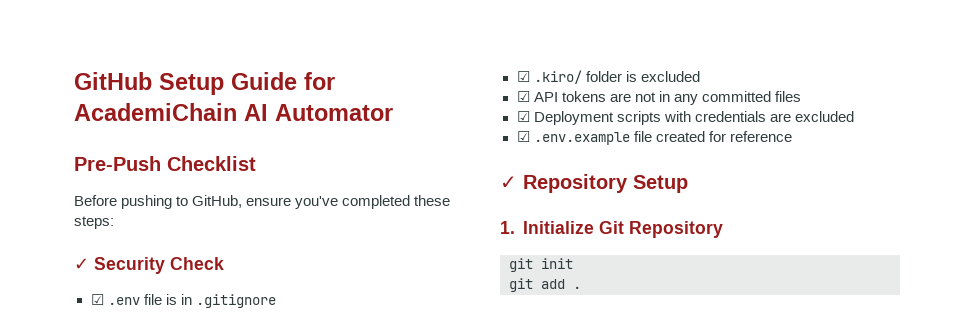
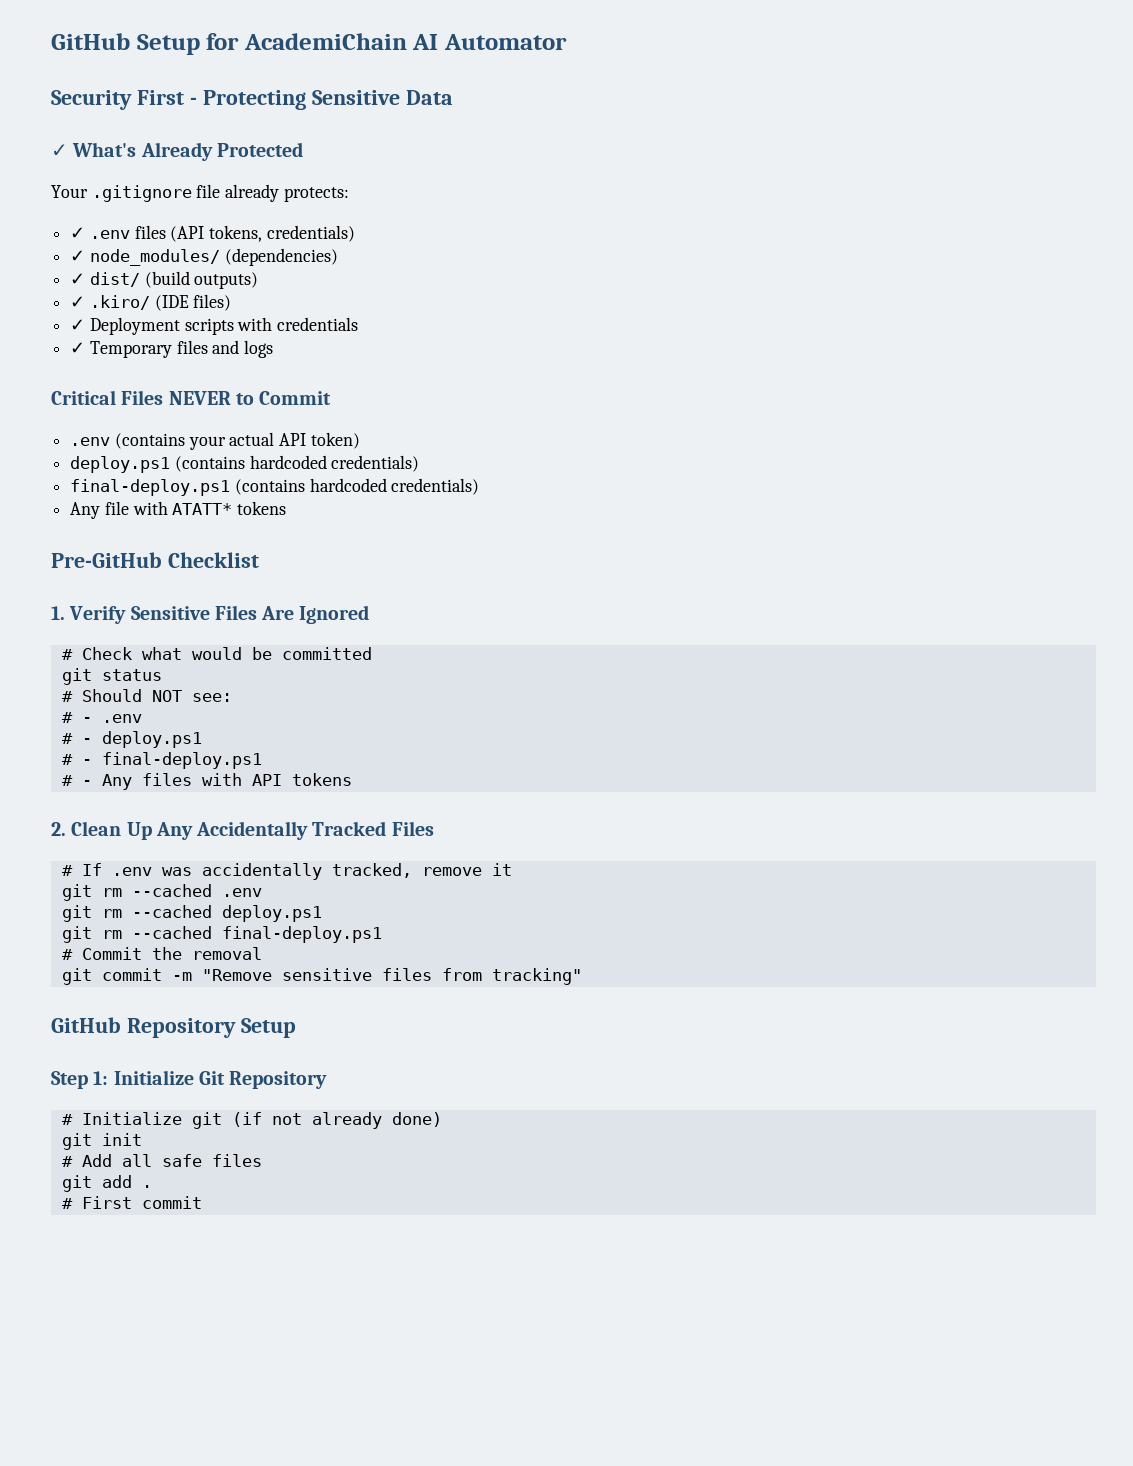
[231,72,297,90] Guide -> (200, 44) none
[74,156,256,171] [74,195,451,209] [74,216,114,229] [74,257,224,274] [90,294,276,308] [516,70,700,84] [516,91,801,105] [516,111,854,125] [516,131,792,145] [500,176,517,189] Pre-Push Checklist // Before pushing to GitHub, ensure you've completed these steps: // ✓ Security Check // ☑ .env file is in .gitignore // ☑ .kiro/ folder is excluded // ☑ API tokens are not in any committed files // ☑ Deployment scripts with credentials are excluded // ☑ .env.example file created for reference // ✓ -> [51,90,453,110] [51,142,303,161] [51,184,349,202] [70,225,355,242] [70,248,338,266] [70,271,259,289] [70,294,232,311] [70,317,359,335] [70,340,274,358] [51,390,332,405] [70,432,360,450] [70,455,420,473] [70,478,480,496] [70,501,287,519] [51,552,259,568] [51,605,370,624] [61,647,372,660] [61,668,162,685] [61,689,232,702] [61,712,142,723] [61,731,202,748] [61,752,262,769] [61,773,352,790] [51,821,434,840] [61,863,512,880] [61,884,262,901] [61,905,322,922] [61,926,382,943] [61,947,262,960] [61,968,582,985] [51,1017,121,1033] Security First - Protecting Sensitive Data // ✓ What's Already Protected // Your .gitignore file already protects: // ✓ .env files (API tokens, credentials) // ✓ node_modules/ (dependencies) // ✓ dist/ (build outputs) // ✓ .kiro/ (IDE files) // ✓ Deployment scripts with credentials // ✓ Temporary files and logs // Critical Files NEVER to Commit // .env (contains your actual API token) // deploy.ps1 (contains hardcoded credentials) // final-deploy.ps1 (contains hardcoded credentials) // Any file with ATATT* tokens // Pre-GitHub Checklist // 1. Verify Sensitive Files Are Ignored // # Check what would be committed // git status // # Should NOT see: // # - .env // # - deploy.ps1 // # - final-deploy.ps1 // # - Any files with API tokens // 2. Clean Up Any Accidentally Tracked Files // # If .env was accidentally tracked, remove it // git rm --cached .env // git rm --cached deploy.ps1 // git rm --cached final-deploy.ps1 // # Commit the removal // git commit -m "Remove sensitive files from tracking" // GitHub
[500,221,515,234] 1. -> [51,1071,109,1089] Step 1:
[509,258,573,272] git init -> [61,1112,442,1129] [61,1133,142,1150] [61,1154,262,1167] # Initialize git (if not already done) // git init // # Add all safe files
(581, 287) none -> [61,1196,202,1209] // # First commit

